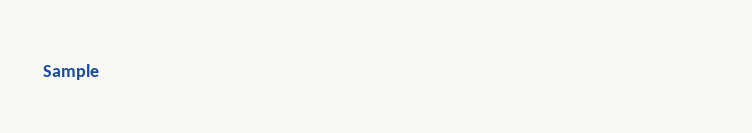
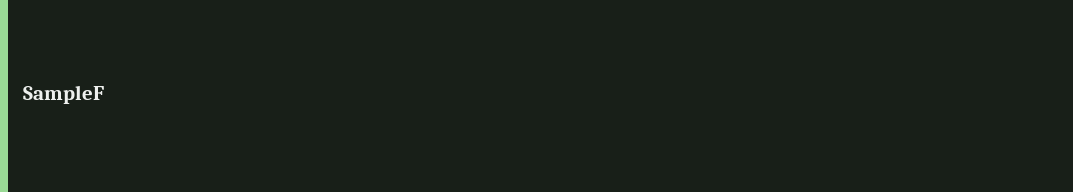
[43,64,99,80] Sample -> [23,85,104,104] SampleF

